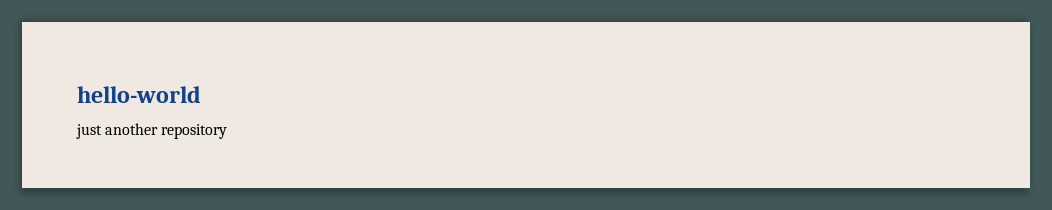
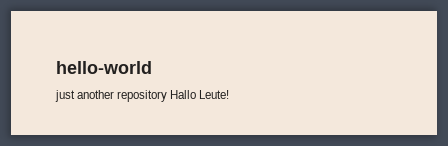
(228, 131) none -> [170,90,230,99] Hallo Leute!

